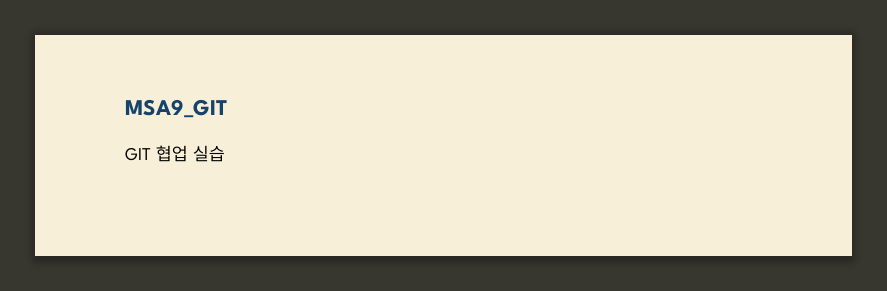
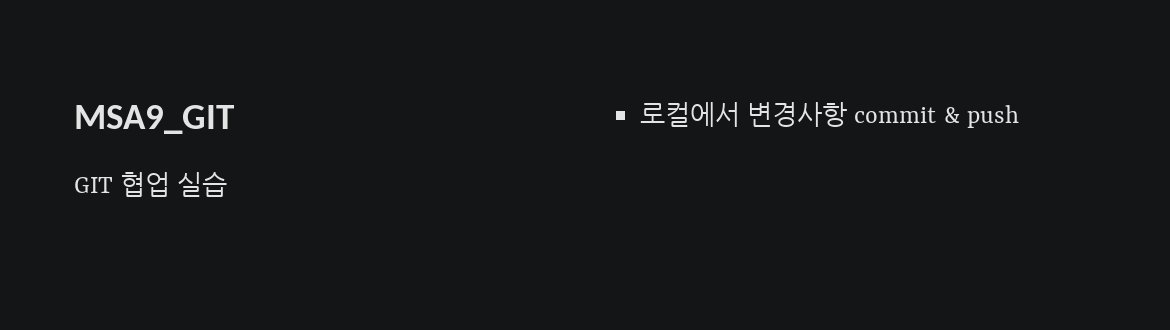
(225, 153) none -> [640,102,1019,128] // 로컬에서 변경사항 commit & push

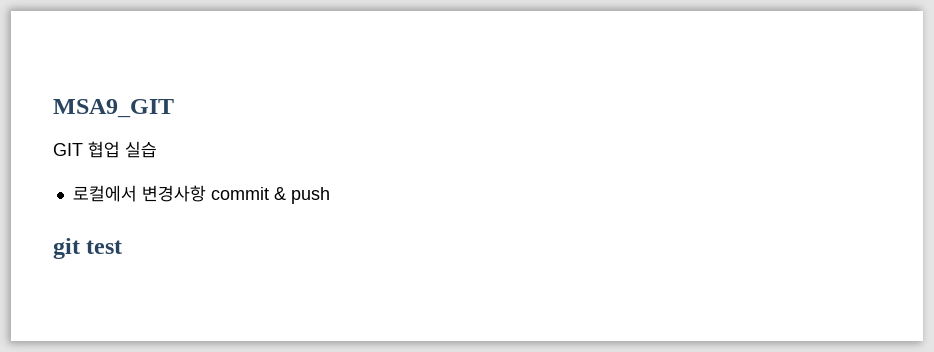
(1019, 116) none -> [53,238,123,259] // git test

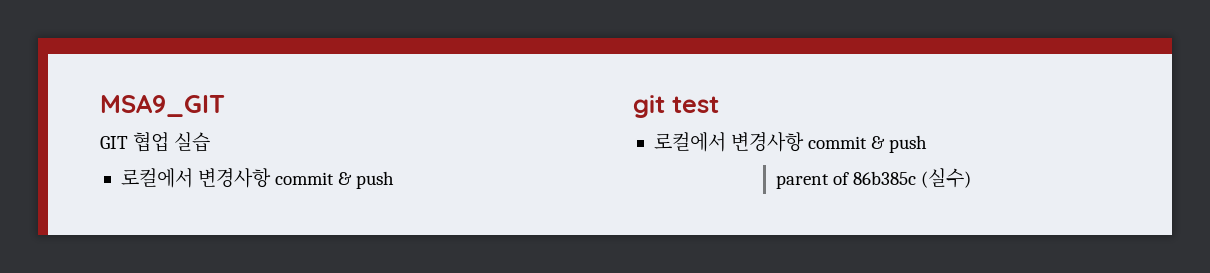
(123, 247) none -> [653,132,928,153] [776,168,972,189] // 로컬에서 변경사항 commit & push // parent of 86b385c (실수)

